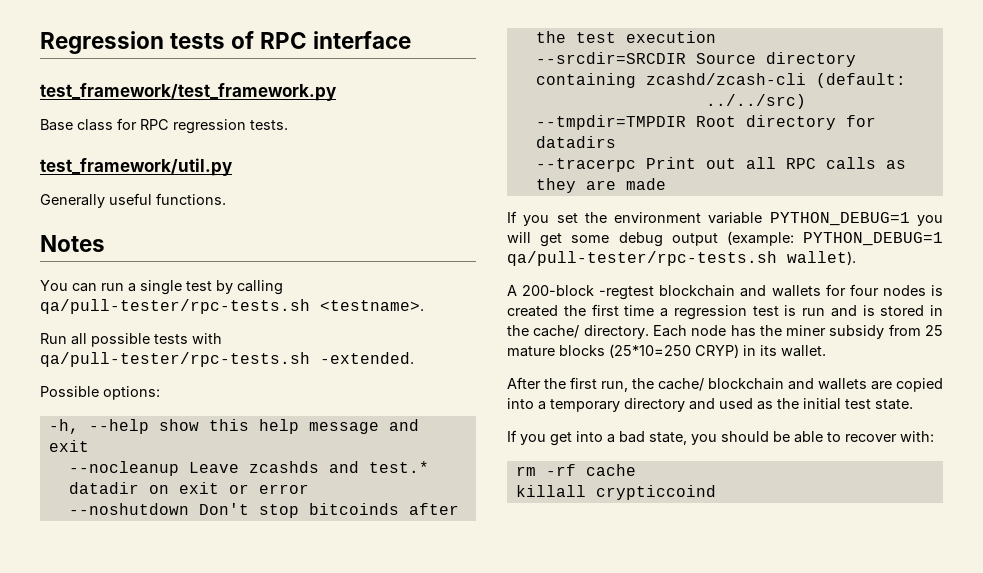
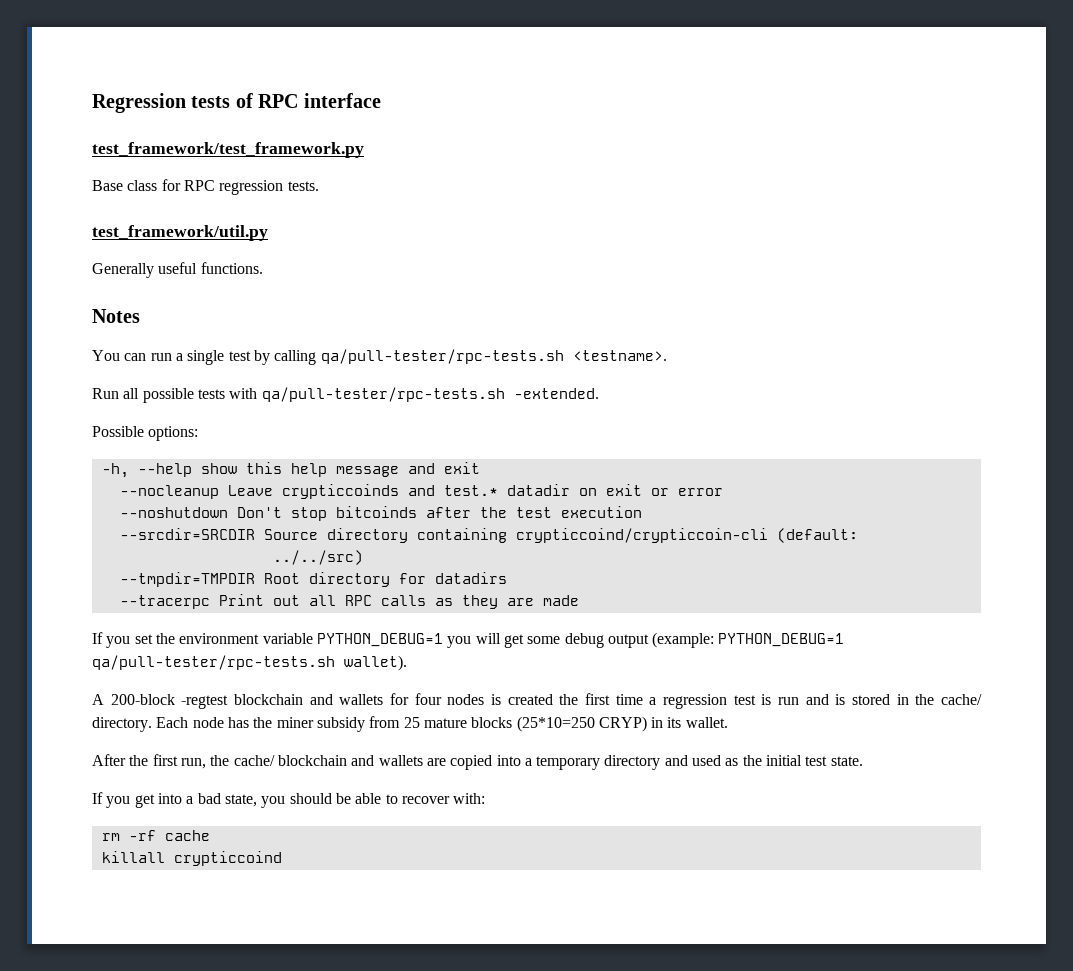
[248,461,319,473] zcashds -> [281,484,399,499] crypticcoinds
[645,73,806,85] zcashd/zcash-cli -> [515,528,768,543] crypticcoind/crypticcoin-cli

